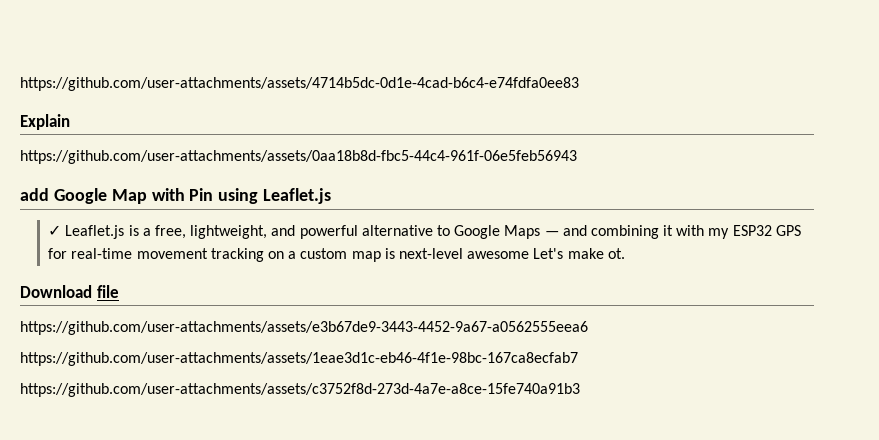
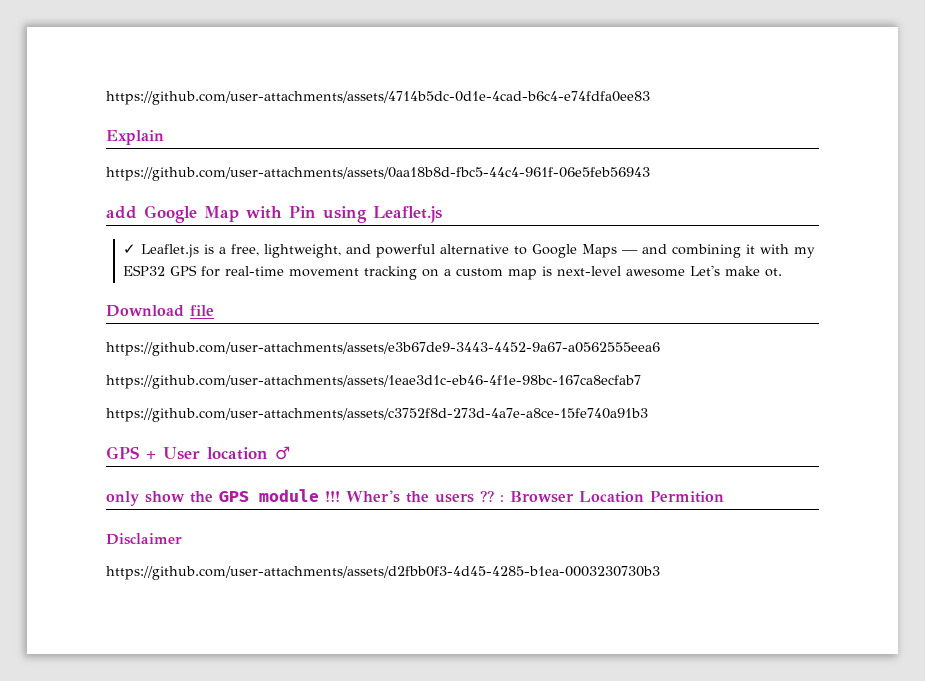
(580, 390) none -> [106,446,290,460] [106,489,724,506] [106,533,182,545] [106,566,660,580] // GPS + User location ♂ // only show the GPS module !!! Wher's the users ?? : Browser Location Permition // Disclaimer // https://github.com/user-attachments/assets/d2fbb0f3-4d45-4285-b1ea-0003230730b3

